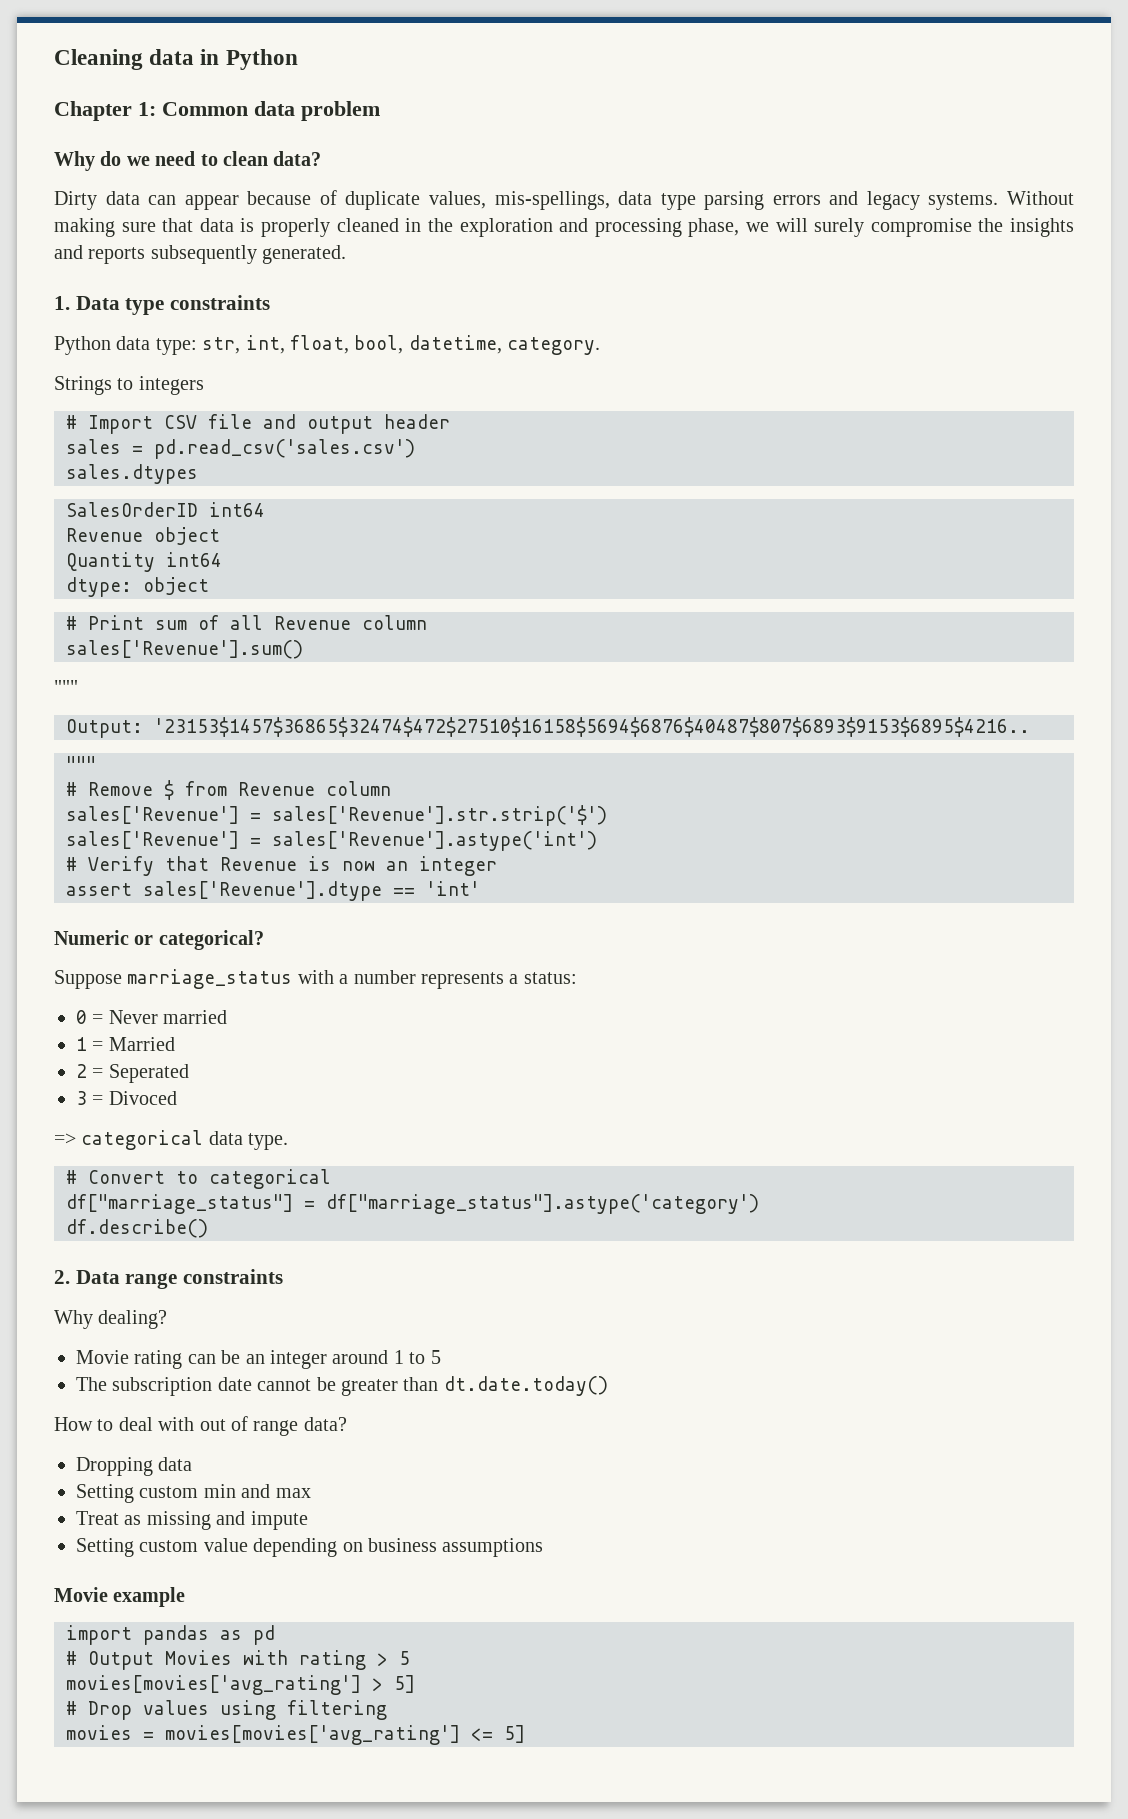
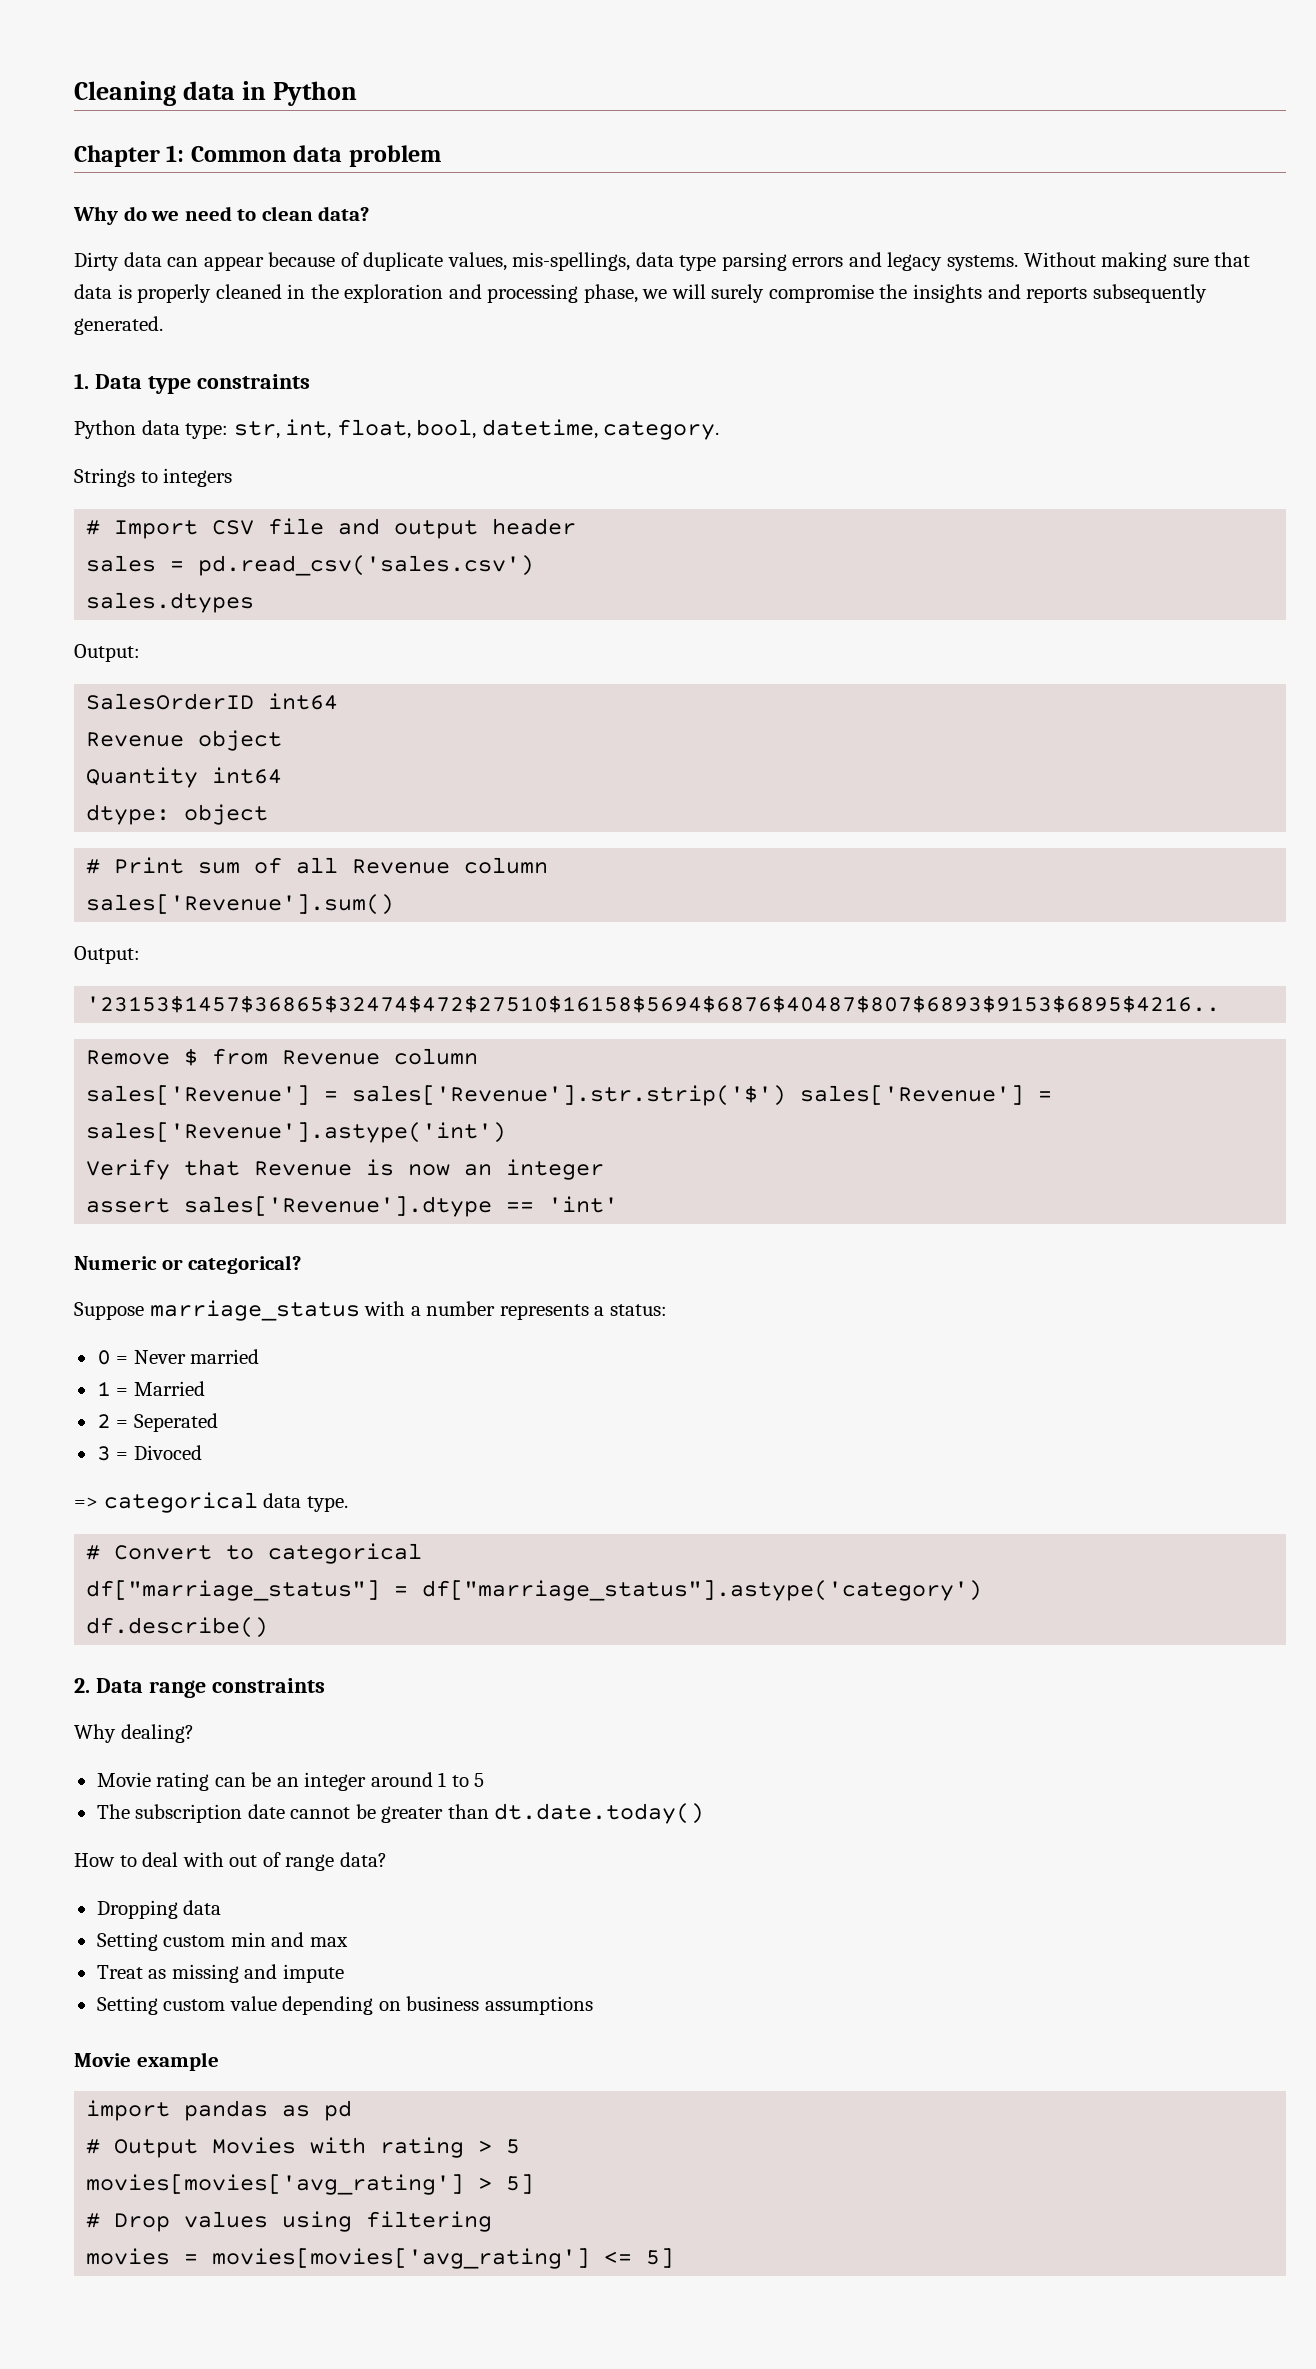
(198, 474) none -> [74,644,140,662] // Output:
[54,680,78,694] [66,719,143,738] """ // Output: -> [74,946,140,964] Output: //
[66,756,96,771] [66,782,77,796] """ // # -> (1221, 1004) none
(607, 815) // -> (787, 1095) none
[66,857,77,871] # -> (507, 1132) none

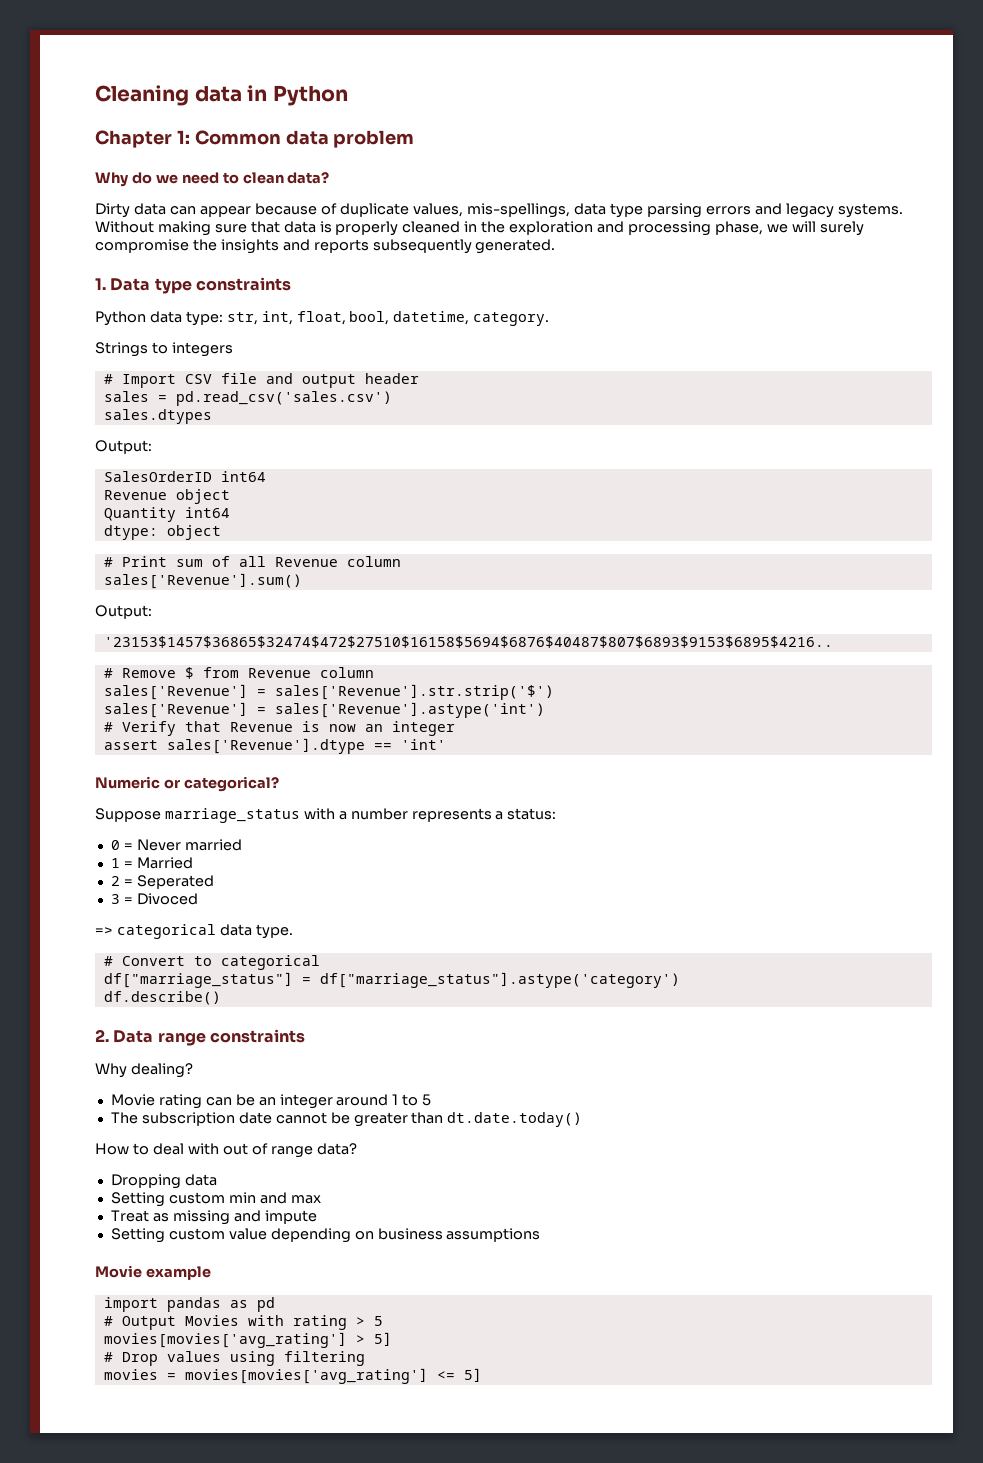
(1221, 1004) none -> [103,668,113,678] #
(787, 1095) none -> (554, 692) //
(507, 1132) none -> [103,722,113,732] #

